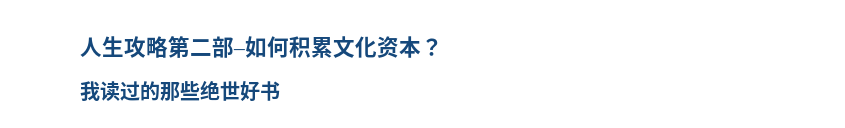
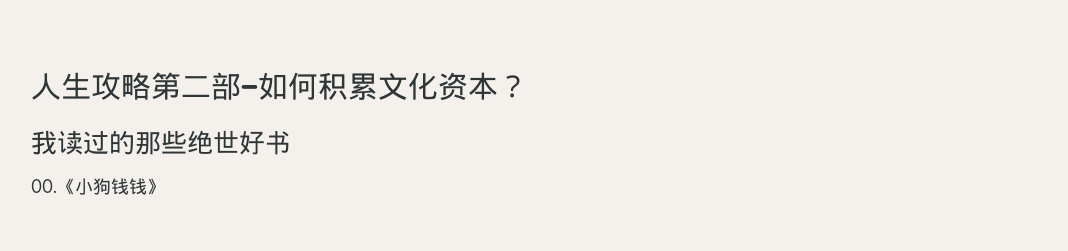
(280, 91) none -> [31,178,165,195] // 00.《小狗钱钱》

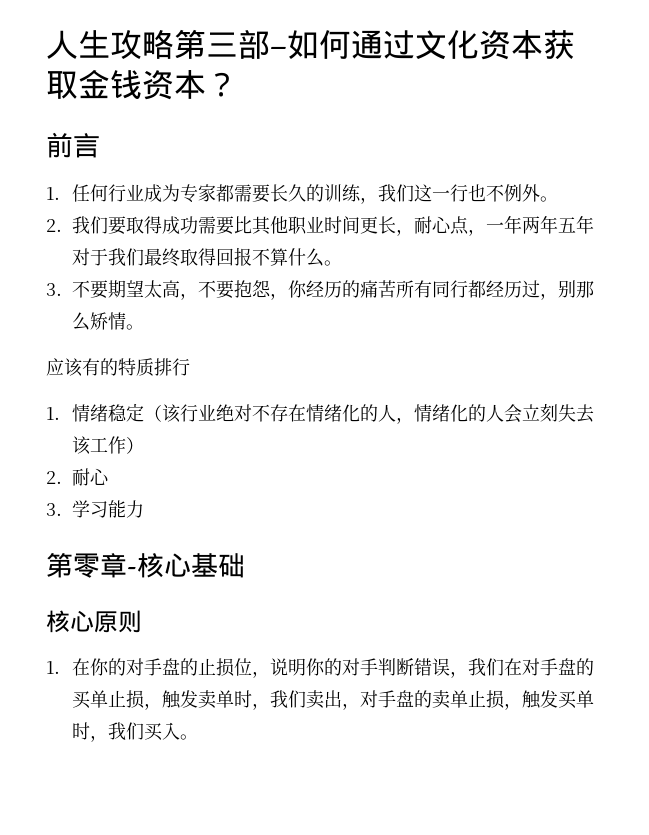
[181,76,211,97] 二 -> [206,32,238,57] 三
[318,72,378,100] 积累 -> [351,30,415,59] 通过
[498,75,528,98] [31,130,291,155] [31,178,165,195] ？ // 我读过的那些绝世好书 // 00.《小狗钱钱》 -> [543,30,575,60] [46,70,238,100] [46,132,100,158] [46,184,558,204] [46,215,594,236] [71,247,342,267] [46,280,594,300] [71,312,144,331] [46,358,190,377] [46,403,594,424] [71,436,144,455] [46,468,109,486] [46,500,144,518] [46,552,245,578] [46,610,142,633] [46,658,594,678] [71,690,594,710] [71,722,198,742] 获取金钱资本？ // 前言 // 1.任何行业成为专家都需要长久的训练，我们这一行也不例外。 // 2.我们要取得成功需要比其他职业时间更长，耐心点，一年两年五年对于我们最终取得回报不算什么。 // 3.不要期望太高，不要抱怨，你经历的痛苦所有同行都经历过，别那么矫情。 // 应该有的特质排行 // 1.情绪稳定（该行业绝对不存在情绪化的人，情绪化的人会立刻失去该工作） // 2.耐心 // 3.学习能力 // 第零章-核心基础 // 核心原则 // 1.在你的对手盘的止损位，说明你的对手判断错误，我们在对手盘的买单止损，触发卖单时，我们卖出，对手盘的卖单止损，触发买单时，我们买入。

